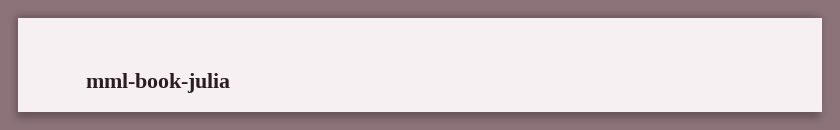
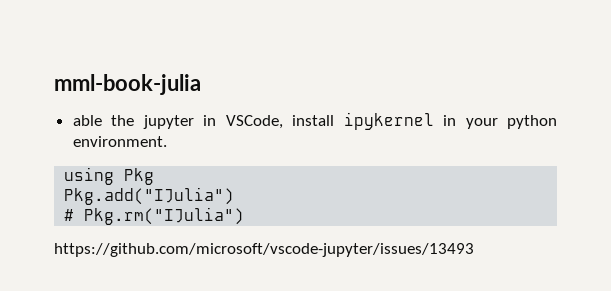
(230, 83) none -> [72,112,557,130] [72,136,167,147] [64,167,155,185] [64,187,235,205] [64,207,245,225] [54,243,474,257] // able the jupyter in VSCode, install ipykernel in your python environment. // using Pkg // Pkg.add("IJulia") // # Pkg.rm("IJulia") // https://github.com/microsoft/vscode-jupyter/issues/13493

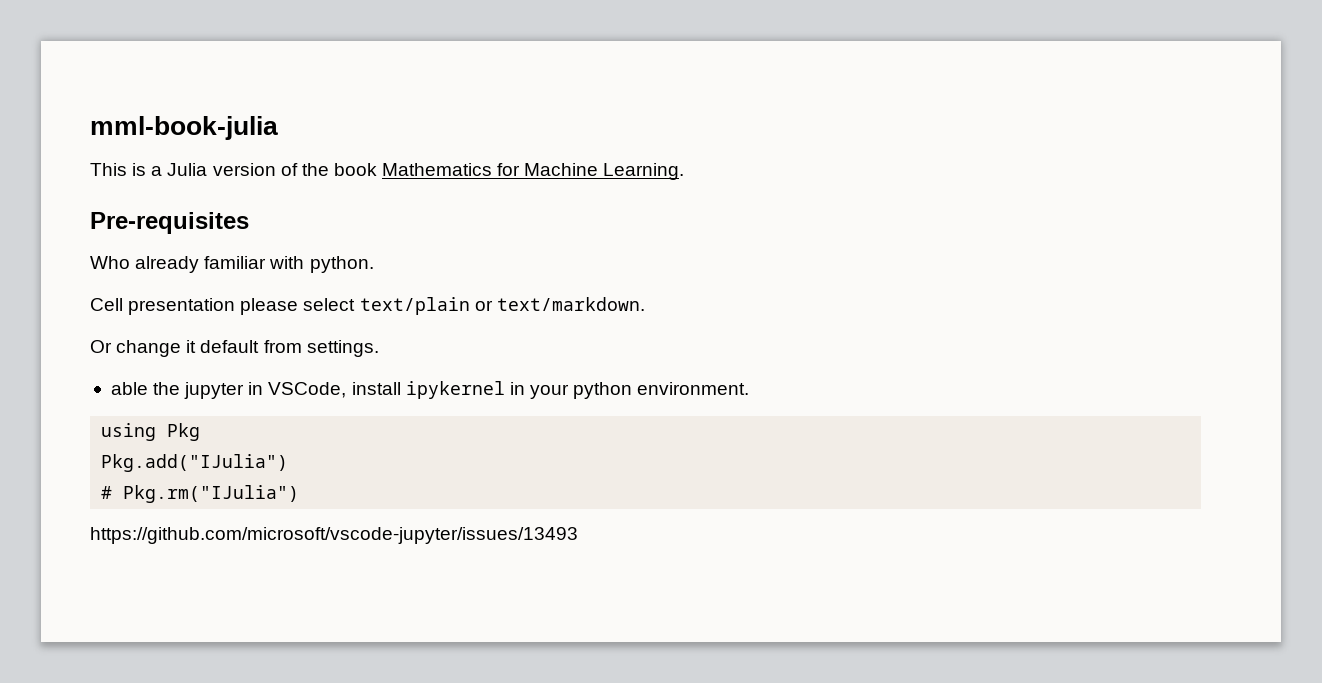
(201, 84) none -> [90,163,685,180] [90,212,249,234] [90,256,374,273] [90,297,645,315] [90,340,379,357] // This is a Julia version of the book Mathematics for Machine Learning. // Pre-requisites // Who already familiar with python. // Cell presentation please select text/plain or text/markdown. // Or change it default from settings.

